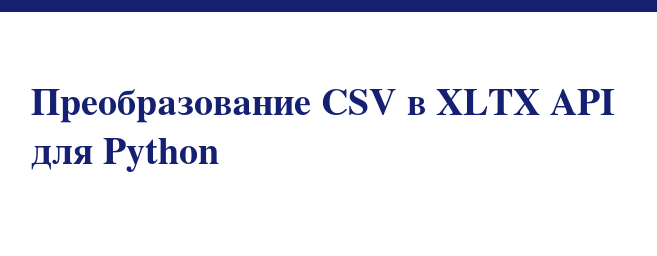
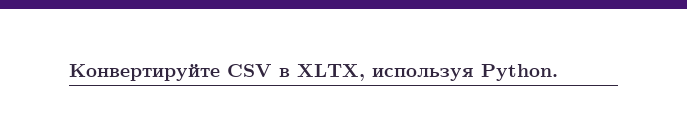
[31,89,311,123] Преобразование -> [69,64,220,81] Конвертируйте
[435,89,616,115] [31,138,220,172] XLTX API для Python -> [297,64,558,81] XLTX, используя Python.

